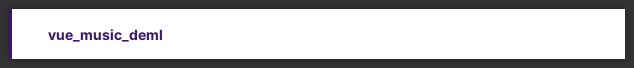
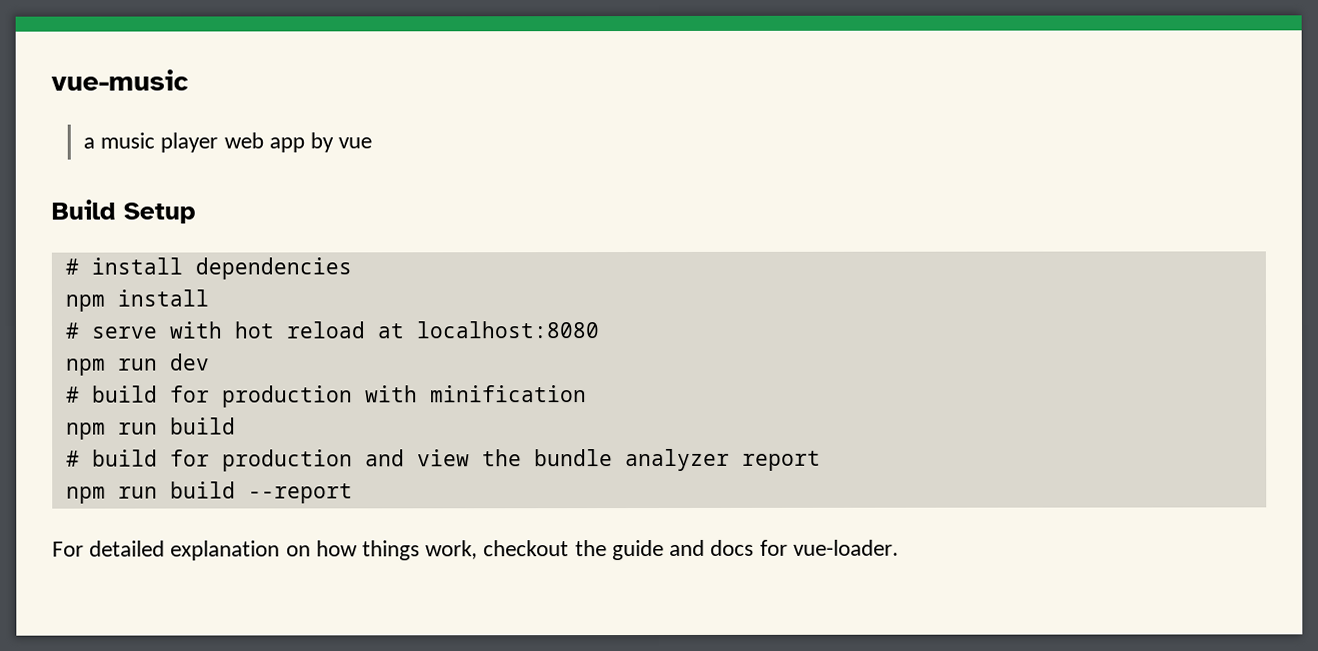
[48,29,163,42] vue_music_deml -> [51,69,189,91] [82,132,373,153] [51,199,196,224] [64,257,352,280] [64,289,209,312] [64,321,600,339] [65,353,210,376] [65,385,587,408] [65,417,236,440] [65,448,821,472] [65,481,353,504] [52,539,899,561] vue-music // a music player web app by vue // Build Setup // # install dependencies // npm install // # serve with hot reload at localhost:8080 // npm run dev // # build for production with minification // npm run build // # build for production and view the bundle analyzer report // npm run build --report // For detailed explanation on how things work, checkout the guide and docs for vue-loader.

